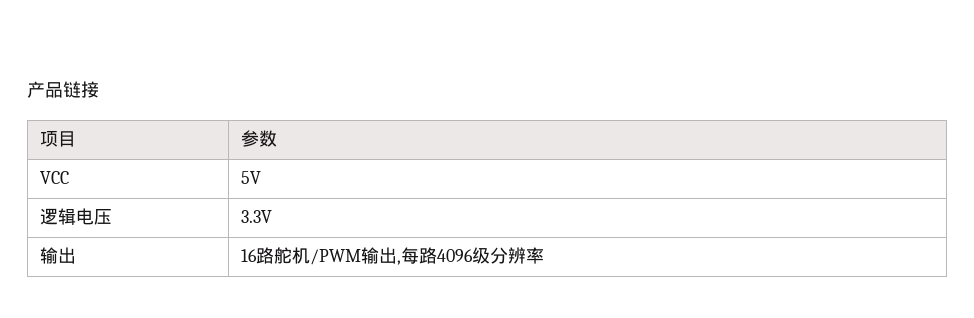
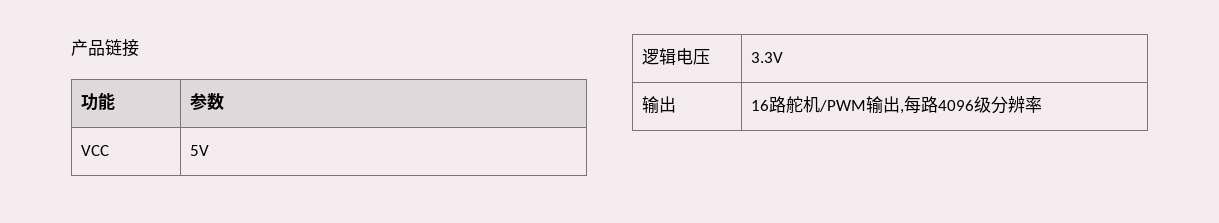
[39,131,76,147] 项目 -> [81,92,116,111] 功能

